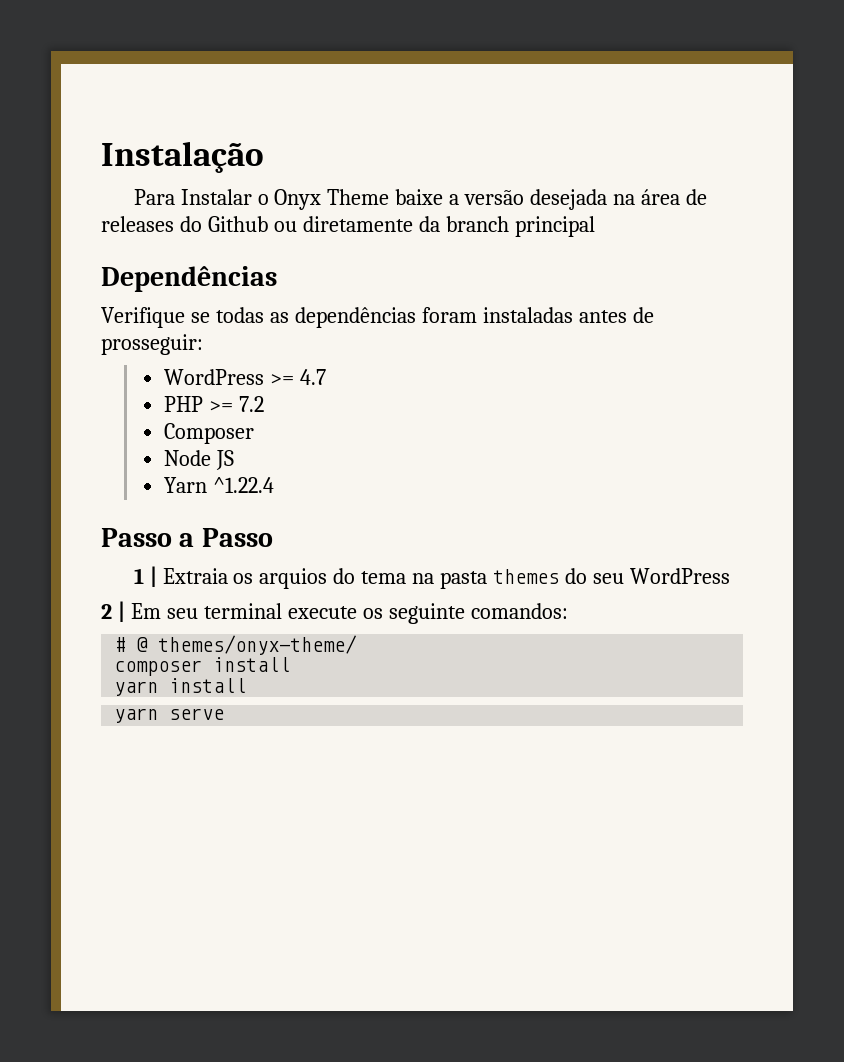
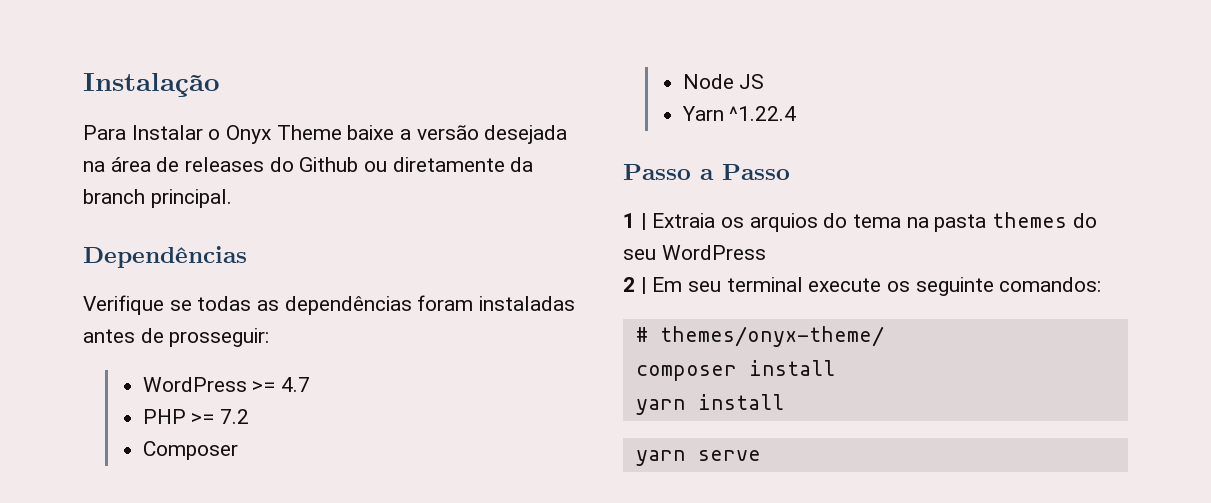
[514,216,595,237] principal -> [150,189,232,208] principal.
[136,637,149,652] @ -> (648, 334) none

